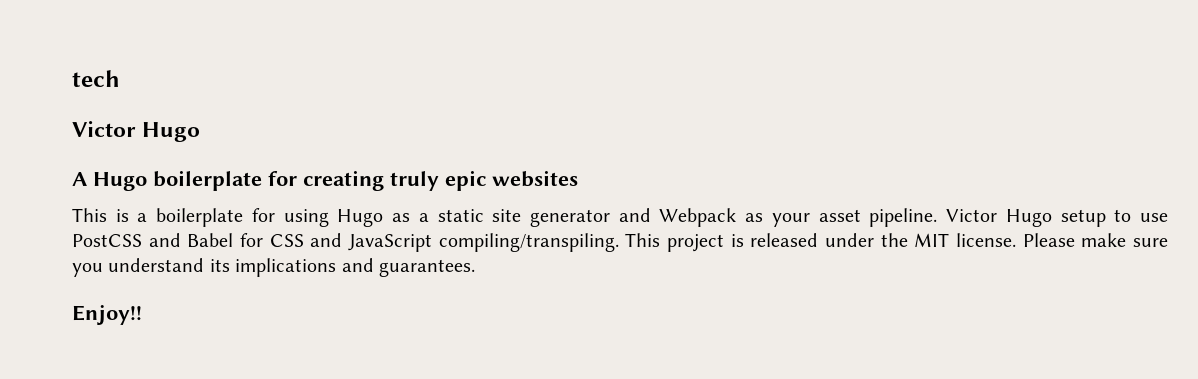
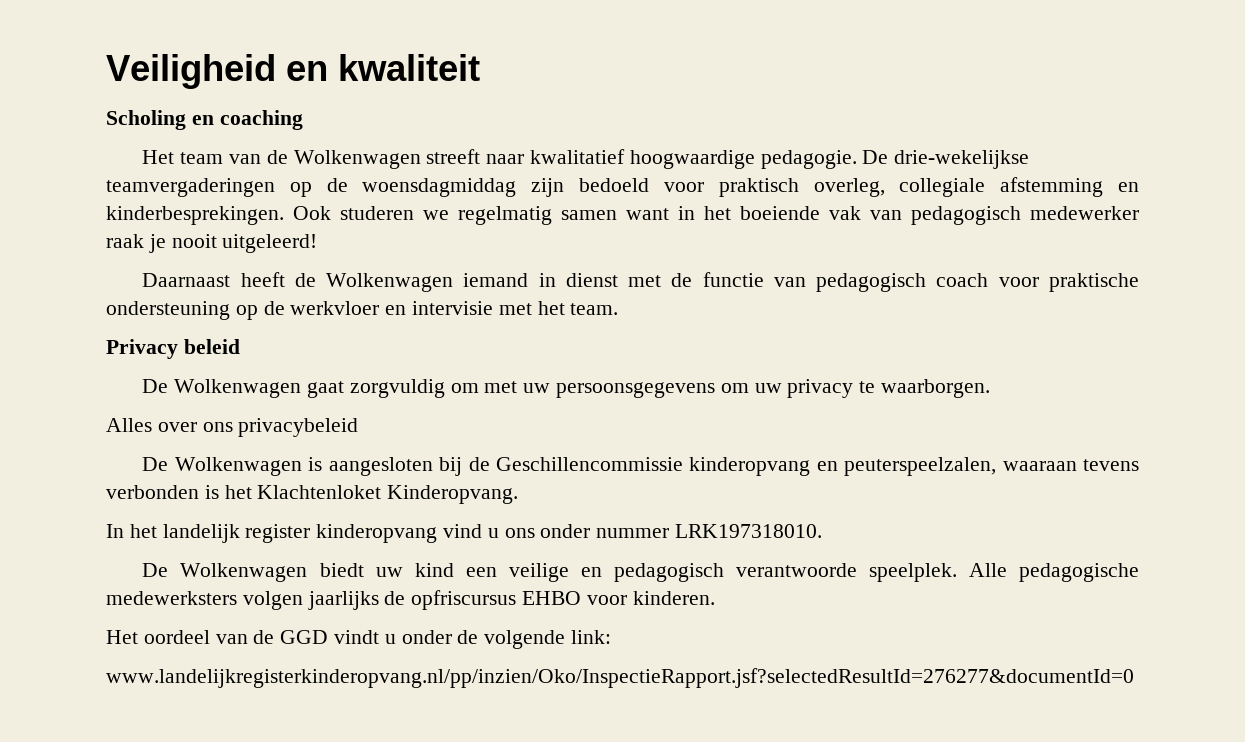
[72,70,120,87] [72,121,201,142] [72,170,578,191] [72,208,1169,227] [72,233,1168,252] [72,258,475,277] [72,304,142,325] tech // Victor Hugo // A Hugo boilerplate for creating truly epic websites // This is a boilerplate for using Hugo as a static site generator and Webpack as your asset pipeline. Victor Hugo setup to use PostCSS and Babel for CSS and JavaScript compiling/transpiling. This project is released under the MIT license. Please make sure you understand its implications and guarantees. // Enjoy!! -> [106,54,480,89] [106,110,303,130] [142,149,1030,169] [106,177,1140,197] [106,206,1139,225] [106,234,318,253] [142,272,1139,292] [106,301,619,320] [106,339,240,359] [142,379,991,398] [106,418,359,437] [142,457,1139,476] [106,485,519,504] [106,524,823,543] [142,563,1139,582] [106,590,715,610] [106,630,612,649] [106,668,1134,688] Veiligheid en kwaliteit // Scholing en coaching // Het team van de Wolkenwagen streeft naar kwalitatief hoogwaardige pedagogie. De drie-wekelijkse teamvergaderingen op de woensdagmiddag zijn bedoeld voor praktisch overleg, collegiale afstemming en kinderbesprekingen. Ook studeren we regelmatig samen want in het boeiende vak van pedagogisch medewerker raak je nooit uitgeleerd! // Daarnaast heeft de Wolkenwagen iemand in dienst met de functie van pedagogisch coach voor praktische ondersteuning op de werkvloer en intervisie met het team. // Privacy beleid // De Wolkenwagen gaat zorgvuldig om met uw persoonsgegevens om uw privacy te waarborgen. // Alles over ons privacybeleid // De Wolkenwagen is aangesloten bij de Geschillencommissie kinderopvang en peuterspeelzalen, waaraan tevens verbonden is het Klachtenloket Kinderopvang. // In het landelijk register kinderopvang vind u ons onder nummer LRK197318010. // De Wolkenwagen biedt uw kind een veilige en pedagogisch verantwoorde speelplek. Alle pedagogische medewerksters volgen jaarlijks de opfriscursus EHBO voor kinderen. // Het oordeel van de GGD vindt u onder de volgende link: // www.landelijkregisterkinderopvang.nl/pp/inzien/Oko/InspectieRapport.jsf?selectedResultId=276277&documentId=0

